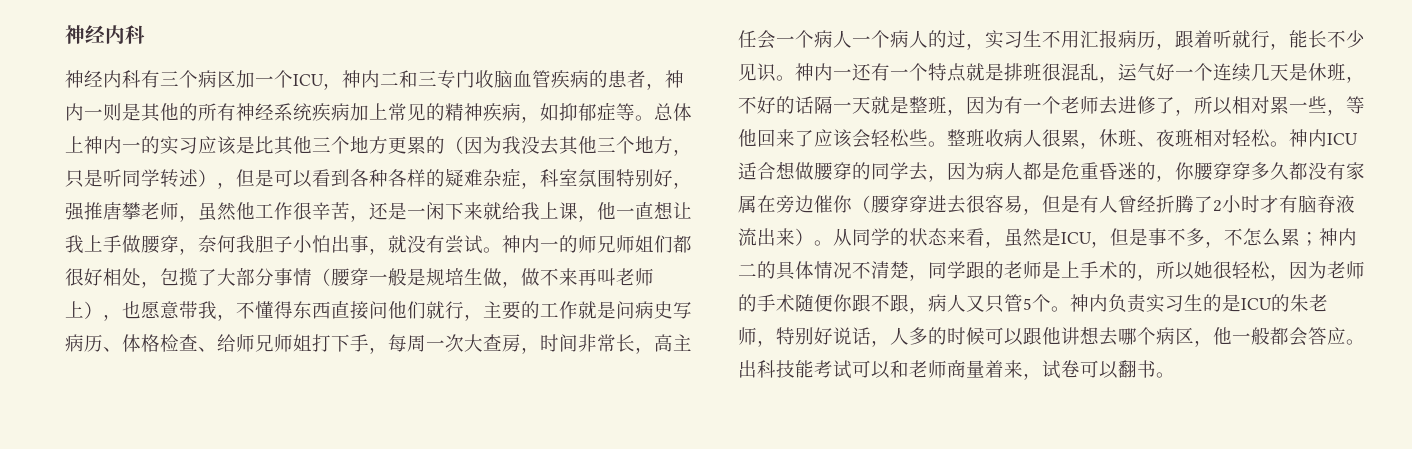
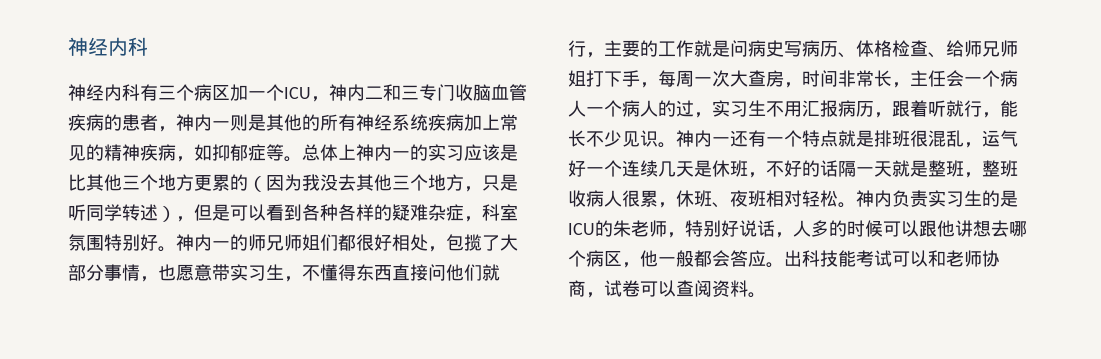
[673,182,692,189] [65,201,692,222] [65,235,483,255] ，强推唐攀老师，虽然他工作很辛苦，还是一闲下来就给我上课，他一直想让我上手做腰穿，奈何我胆子小怕出事，就没有尝试 -> (158, 242) none
[312,268,654,288] [65,301,103,319] （腰穿一般是规培生做，做不来再叫老师上） -> (140, 272) none
[198,301,217,319] 我 -> [230,264,284,281] 实习生
[654,334,673,352] 高 -> (910, 85) none
[966,96,1365,116] [738,129,947,148] 因为有一个老师去进修了，所以相对累一些，等他回来了应该会轻松些。 -> (982, 175) none
[1327,133,1358,145] [738,161,1365,182] [738,195,1355,215] [738,228,1357,248] [738,261,1365,281] [738,294,1108,314] ICU适合想做腰穿的同学去，因为病人都是危重昏迷的，你腰穿穿多久都没有家属在旁边催你（腰穿穿进去很容易，但是有人曾经折腾了2小时才有脑脊液流出来）。从同学的状态来看，虽然是ICU，但是事不多，不怎么累；神内二的具体情况不清楚，同学跟的老师是上手术的，所以她很轻松，因为老师的手术随便你跟不跟，病人又只管5个。神内 -> (892, 198) none
[947,360,1023,378] 商量着来 -> [982,250,1000,267] [568,280,586,297] 协商
[1118,360,1156,378] 翻书 -> [676,280,748,297] 查阅资料

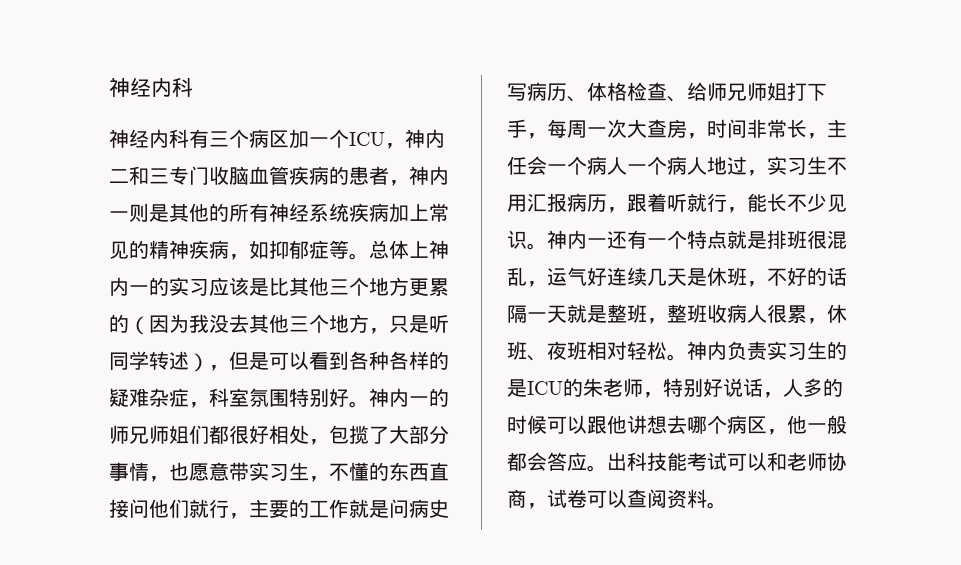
[338,264,356,281] 得 -> [369,462,389,481] 的
[658,100,676,117] 的 -> [707,156,727,175] 地
[586,160,622,177] 一个 -> (607, 276) none

